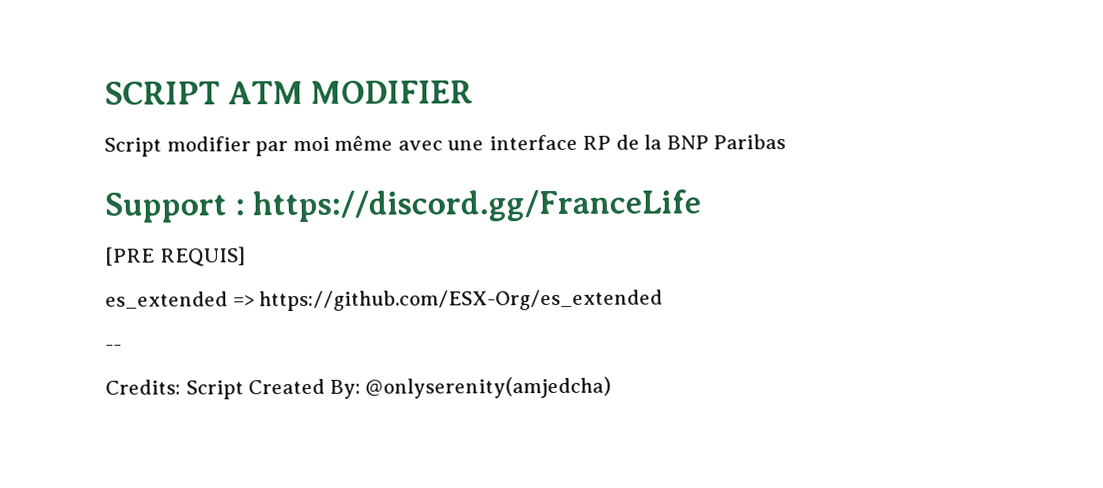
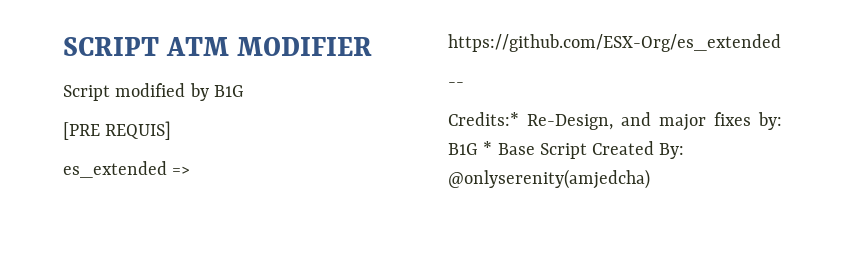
[166,134,787,157] [104,189,702,223] modifier par moi même avec une interface RP de la BNP Paribas // Support : https://discord.gg/FranceLife -> [115,83,244,101] modified by B1G
[105,379,181,395] Credits: -> [448,112,782,131] [448,141,535,155] Credits:* Re-Design, and major fixes by: B1G * Base

